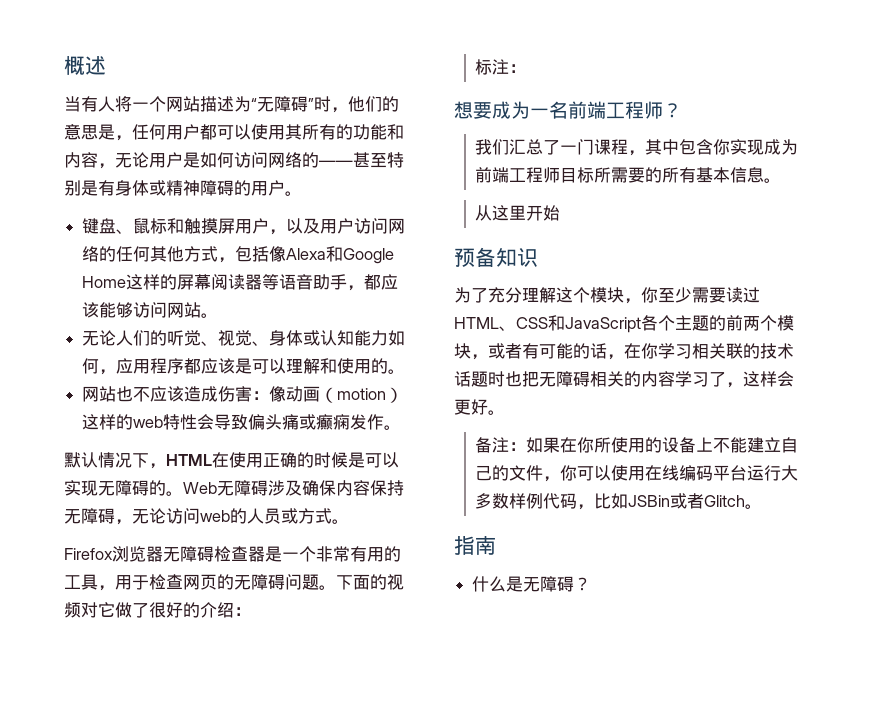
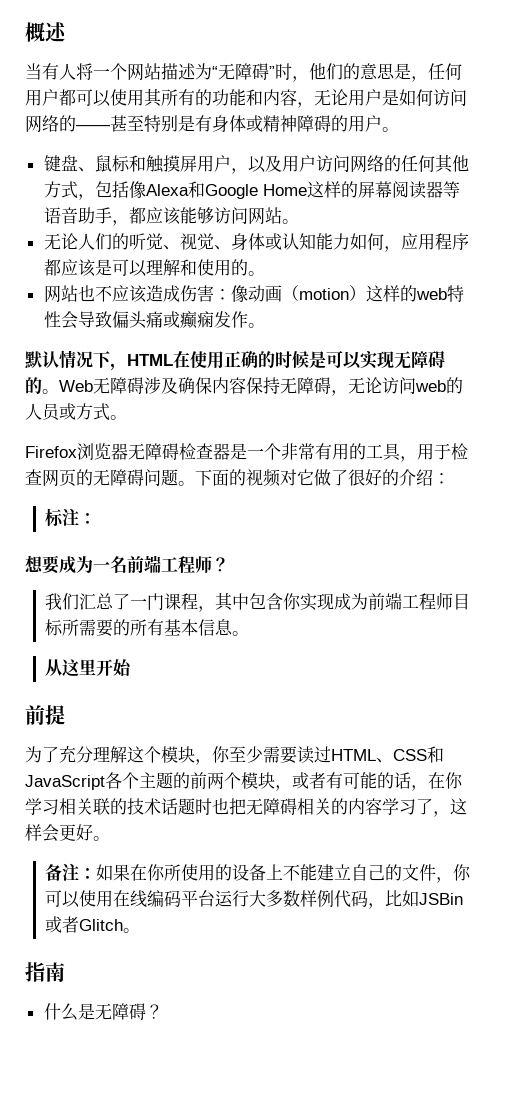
[454,247,538,267] 预备知识 -> [25,705,65,725] 前提

